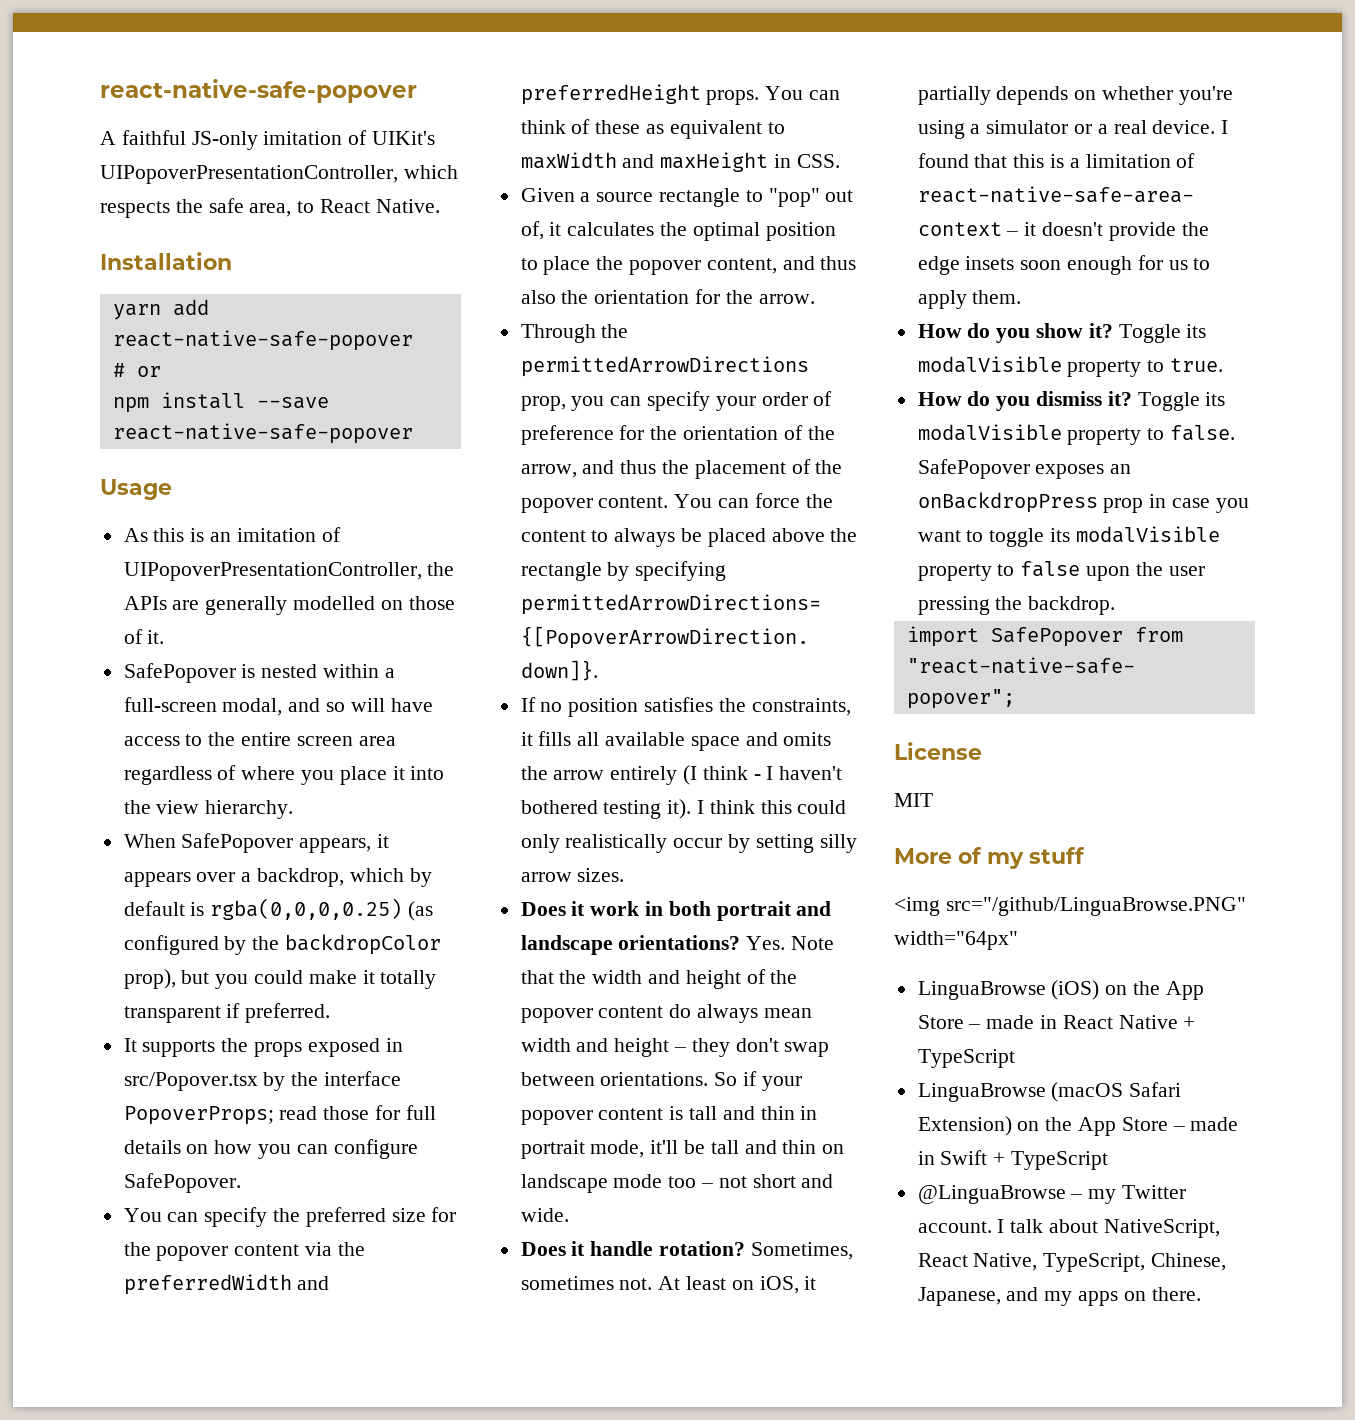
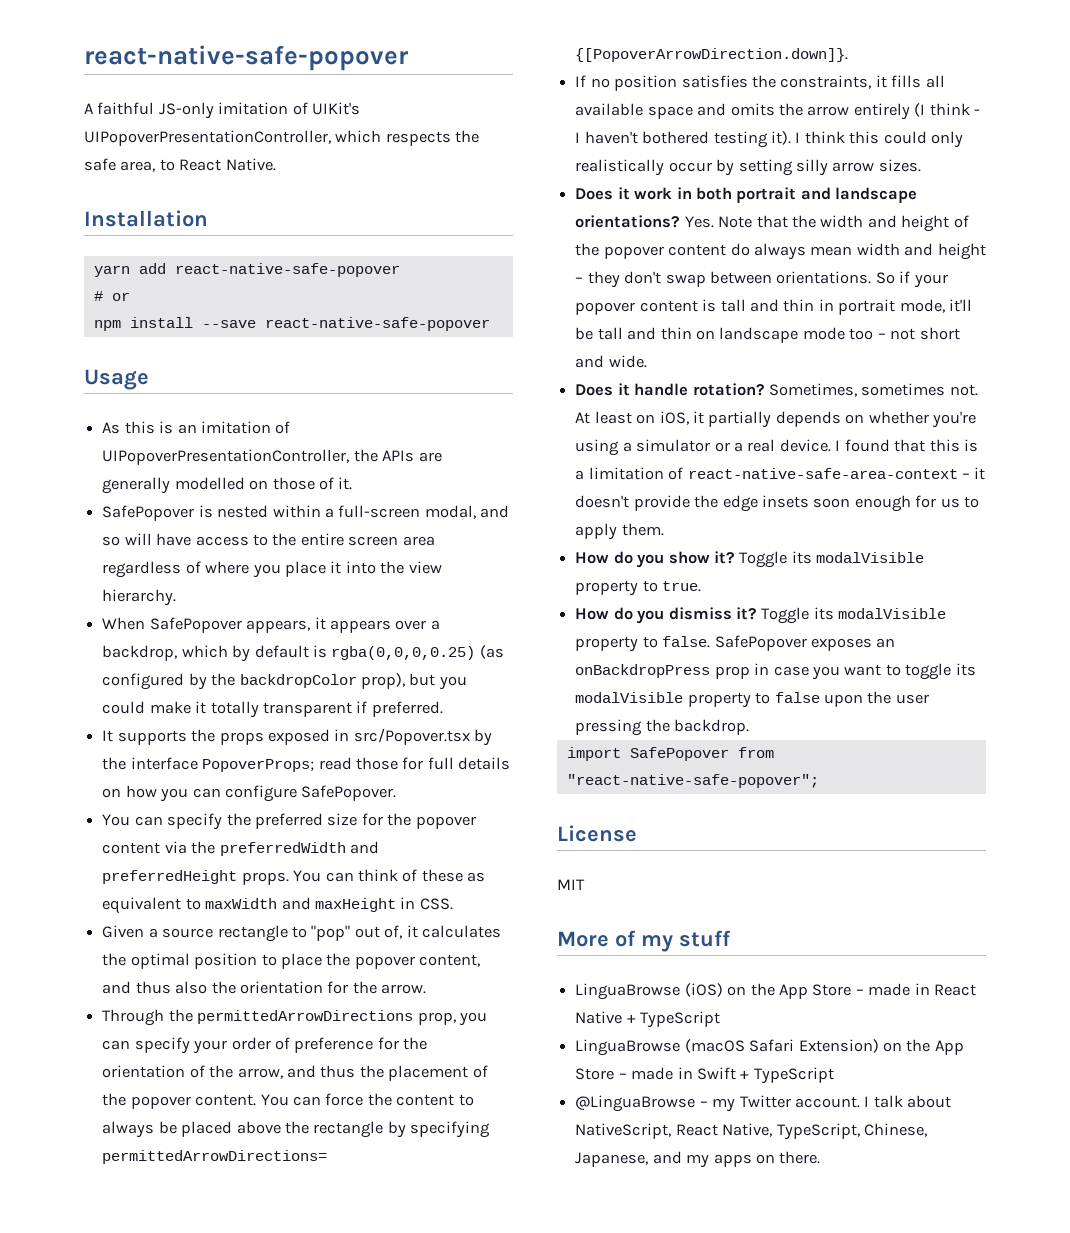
[894,897,1246,916] [894,931,1018,950] // <img src="/github/LinguaBrowse.PNG" width="64px" -> (731, 938) none

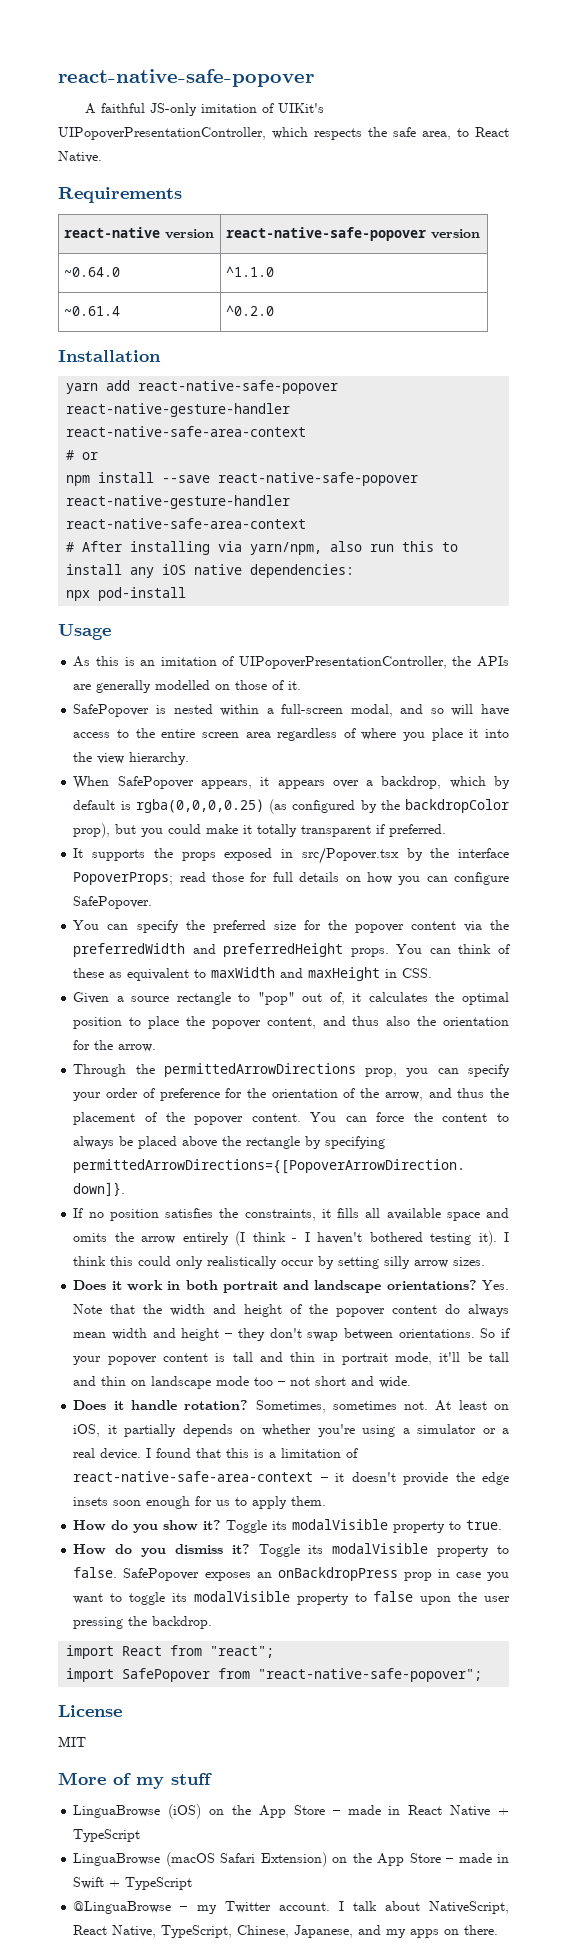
(276, 164) none -> [58,187,182,203] [63,227,214,239] [225,227,480,241] [63,267,120,277] [225,266,274,277] [63,306,120,316] [225,305,274,316] // Requirements // react-native version | react-native-safe-popover version // ~0.64.0 | ^1.1.0 // ~0.61.4 | ^0.2.0
(400, 270) none -> [66,403,291,417] [66,426,307,437] react-native-gesture-handler react-native-safe-area-context
(490, 324) none -> [66,495,291,509] [66,518,307,529] [66,541,459,555] [66,564,355,578] [66,587,187,601] react-native-gesture-handler react-native-safe-area-context // # After installing via yarn/npm, also run this to install any iOS native dependencies: // npx pod-install
(750, 727) none -> [66,1645,275,1659] // import React from "react";

